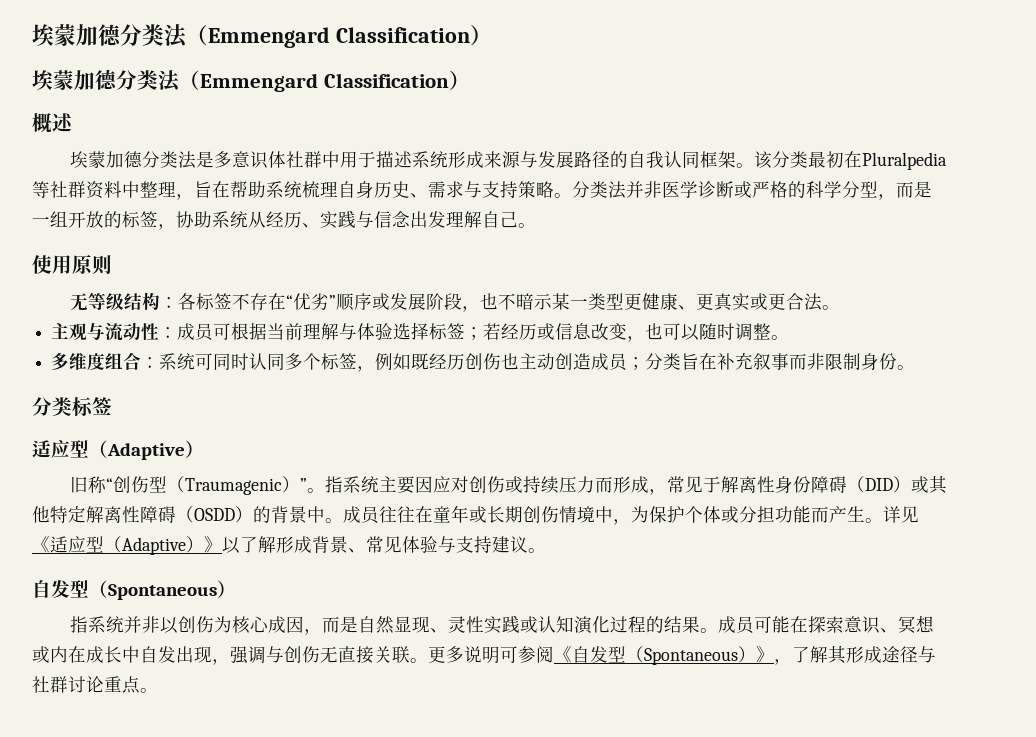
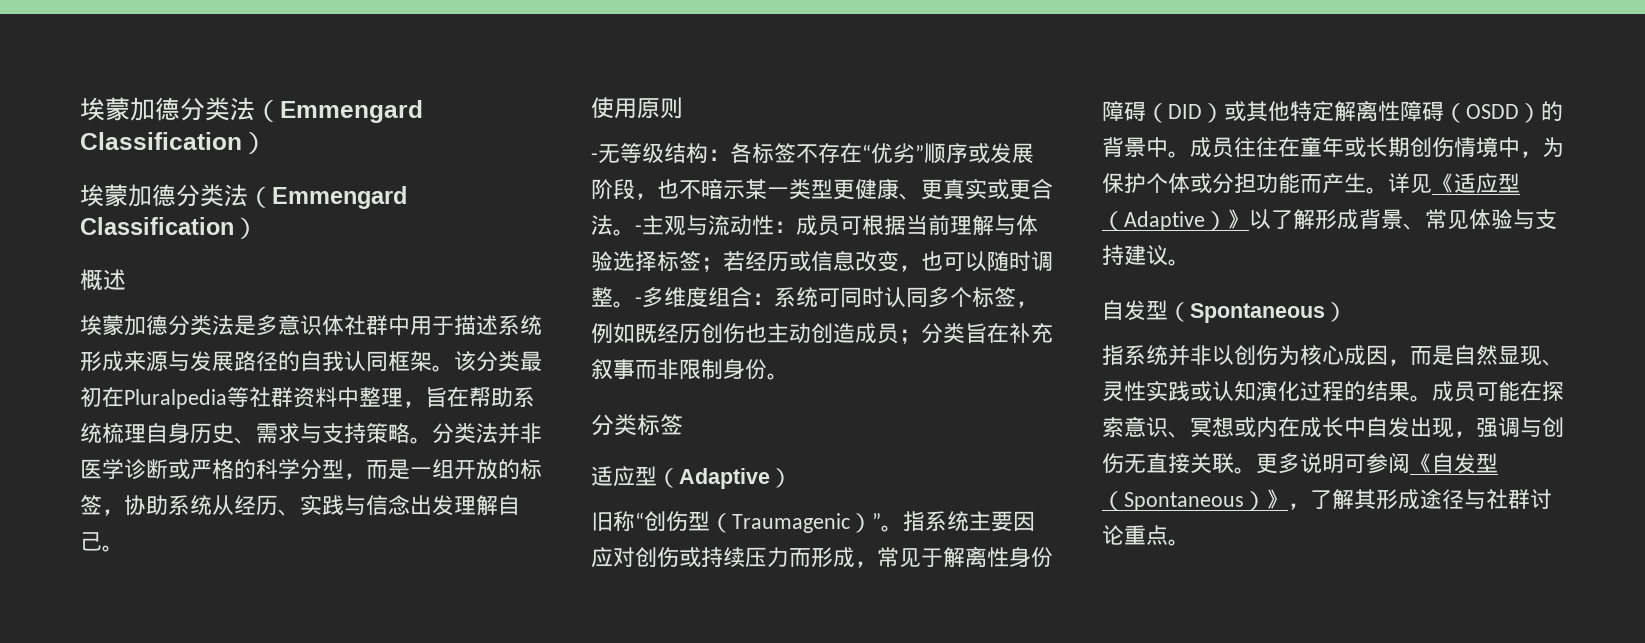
(112, 265) none -> [591,153,598,161] -
(841, 307) // -> [635,225,642,233] -
(790, 337) // -> [635,297,642,305] -

